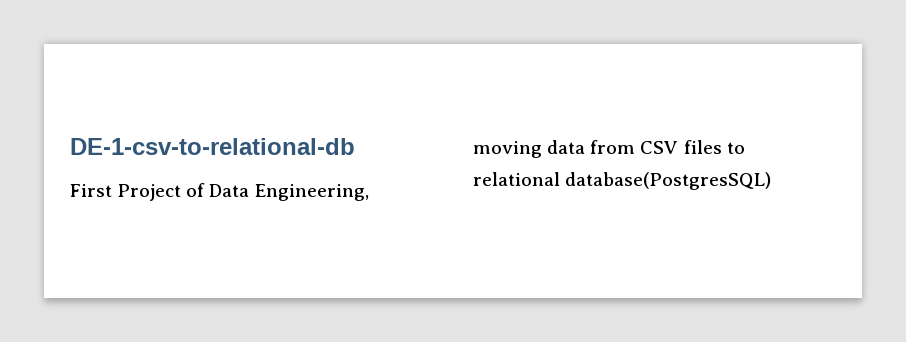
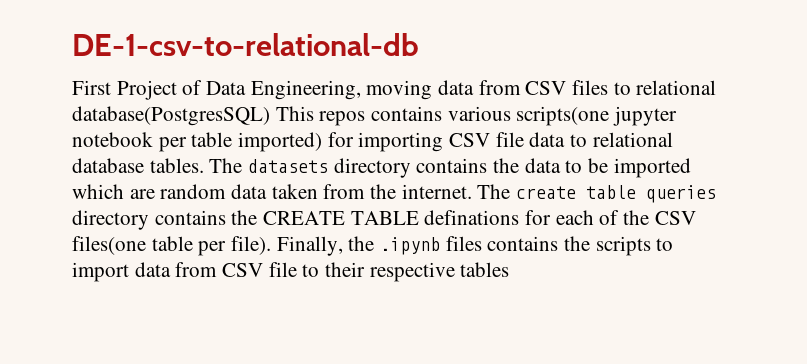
(772, 181) none -> [275,106,678,126] [72,132,673,152] [72,158,691,178] [72,184,717,203] [72,210,696,230] [72,236,674,256] [72,262,510,282] This repos contains various scripts(one jupyter notebook per table imported) for importing CSV file data to relational database tables. The datasets directory contains the data to be imported which are random data taken from the internet. The create table queries directory contains the CREATE TABLE definations for each of the CSV files(one table per file). Finally, the .ipynb files contains the scripts to import data from CSV file to their respective tables

